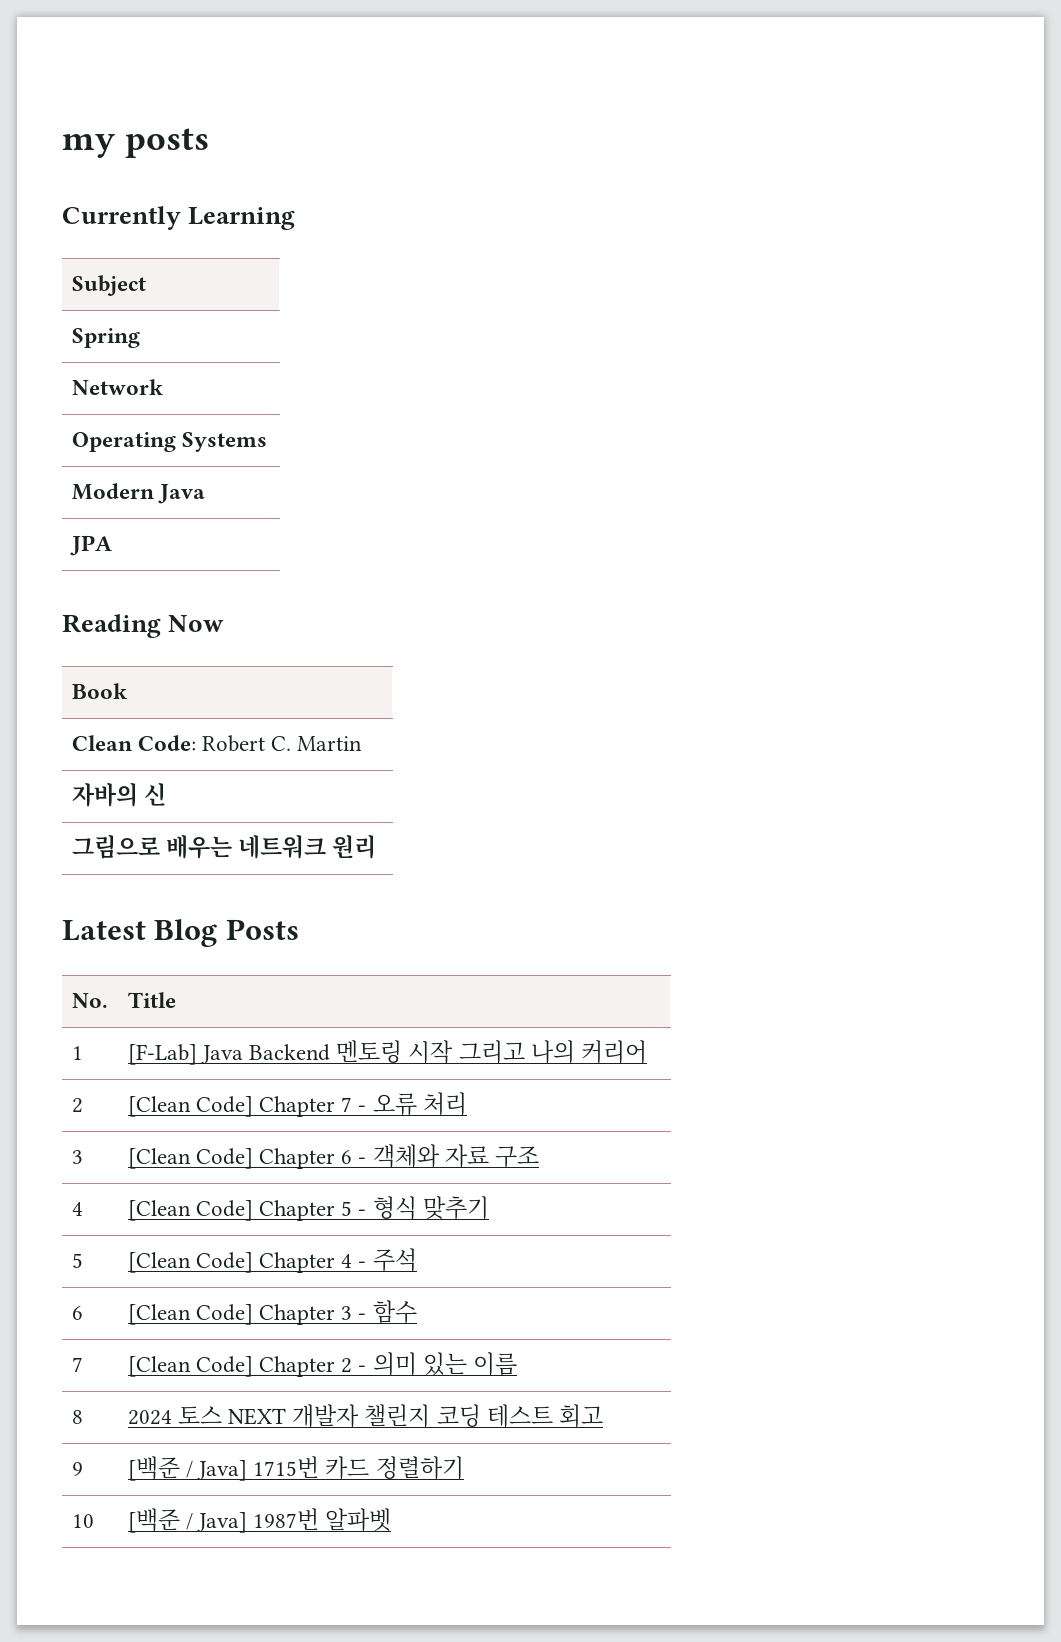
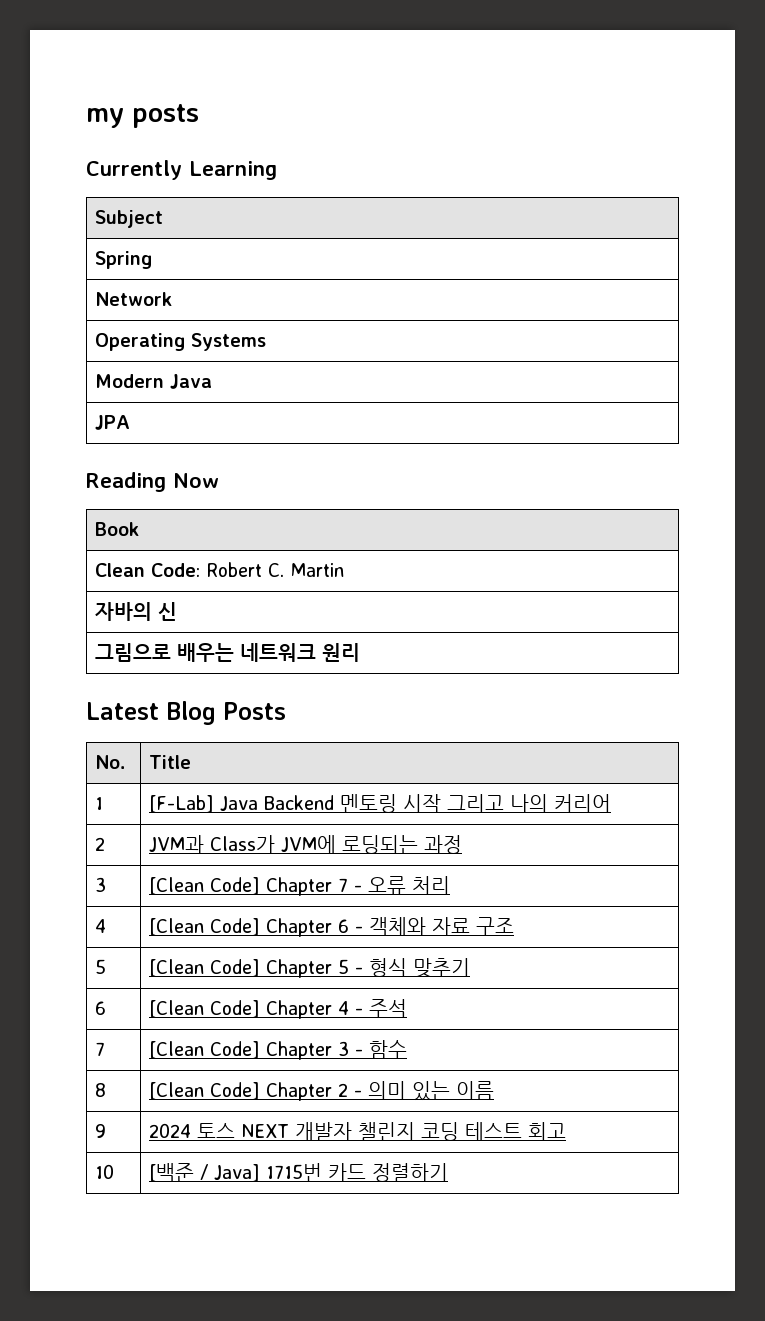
(83, 1105) none -> [148,835,462,854] [94,877,106,892] | JVM과 Class가 JVM에 로딩되는 과정 // 3
[71,1150,83,1164] 3 -> [94,919,106,933] 4
[71,1202,83,1216] 4 -> [94,959,106,974] 5
[71,1253,83,1268] 5 -> [94,1001,106,1015] 6
[71,1306,83,1320] 6 -> [94,1042,105,1056] 7
[71,1357,83,1372] 7 -> [94,1083,106,1097] 8
[71,1410,83,1424] 8 -> [94,1124,106,1138] 9
[71,1462,83,1476] 9 -> [94,1164,114,1179] 10
[71,1514,94,1528] [127,1508,392,1533] // 10 | [백준 / Java] 1987번 알파벳 -> (448, 1172) none

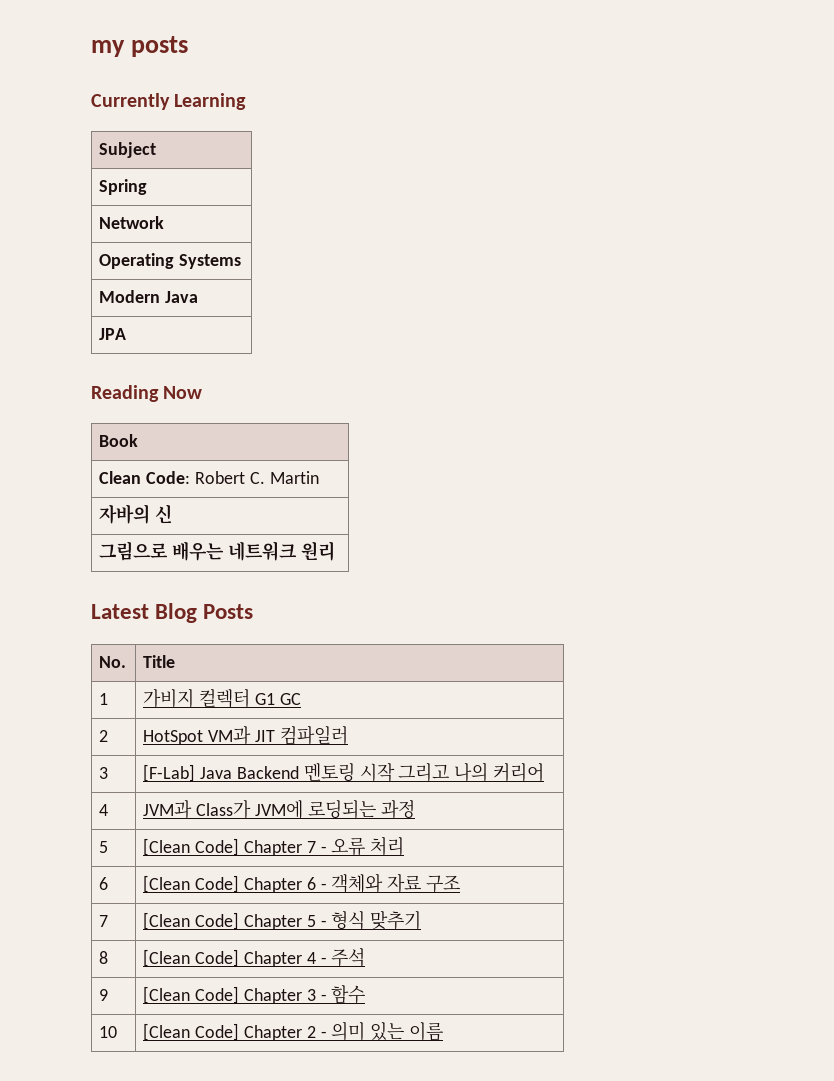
(103, 803) none -> [143,688,301,708] [99,730,109,742] [143,725,348,745] [99,767,109,779] | 가비지 컬렉터 G1 GC // 2 | HotSpot VM과 JIT 컴파일러 // 3
[94,837,105,851] 2 -> [99,804,109,816] 4
[94,877,106,892] 3 -> [99,841,109,853] 5
[94,919,106,933] 4 -> [99,877,109,890] 6
[94,959,106,974] 5 -> [99,915,109,927] 7
[94,1001,106,1015] 6 -> [99,951,109,964] 8
[94,1042,105,1056] 7 -> [99,989,109,1001] 9
[94,1083,106,1097] 8 -> [99,1026,118,1038] 10
[94,1124,106,1138] [148,1122,566,1141] [94,1164,114,1179] [148,1163,448,1182] // 9 | 2024 토스 NEXT 개발자 챌린지 코딩 테스트 회고 // 10 | [백준 / Java] 1715번 카드 정렬하기 -> (444, 1031) none

